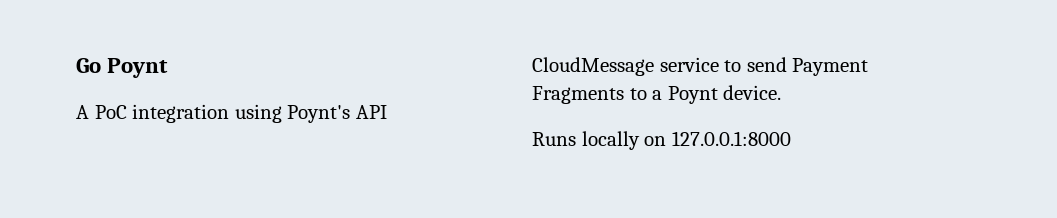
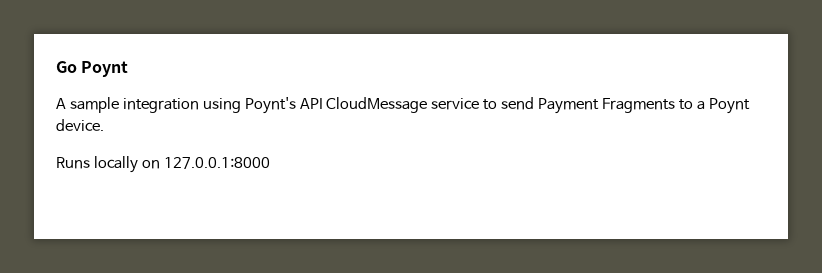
[94,105,127,119] PoC -> [69,97,119,113] sample

